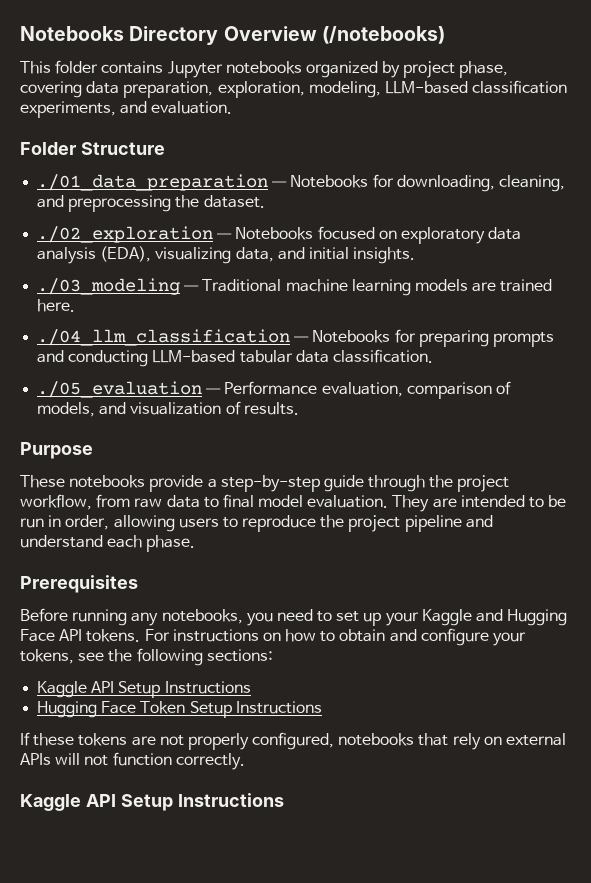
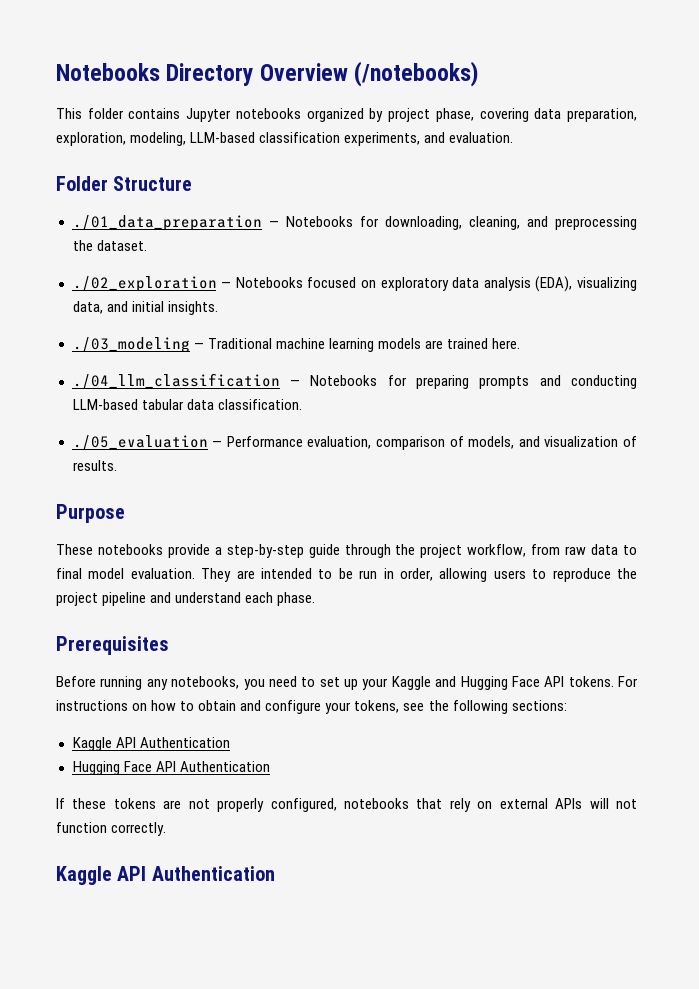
[118,681,251,698] [37,701,322,718] Setup Instructions // Hugging Face Token Setup Instructions -> [139,737,230,748] [72,761,270,775] Authentication // Hugging Face API Authentication
[120,793,284,811] Setup Instructions -> [151,866,275,881] Authentication

